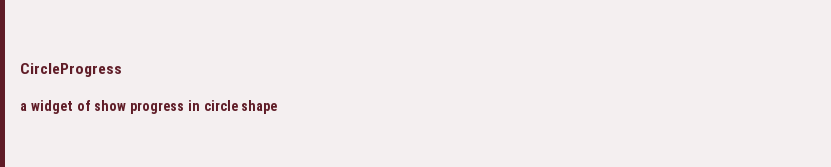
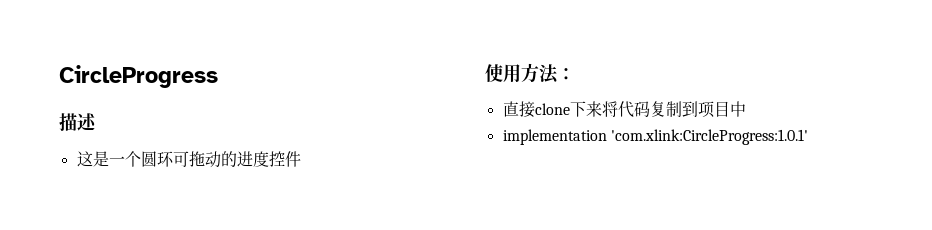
[20,100,278,114] a widget of show progress in circle shape -> [59,113,97,131] [76,151,301,168] [485,63,575,84] [502,101,746,118] [502,129,808,145] 描述 // 这是一个圆环可拖动的进度控件 // 使用方法： // 直接clone下来将代码复制到项目中 // implementation 'com.xlink:CircleProgress:1.0.1'

